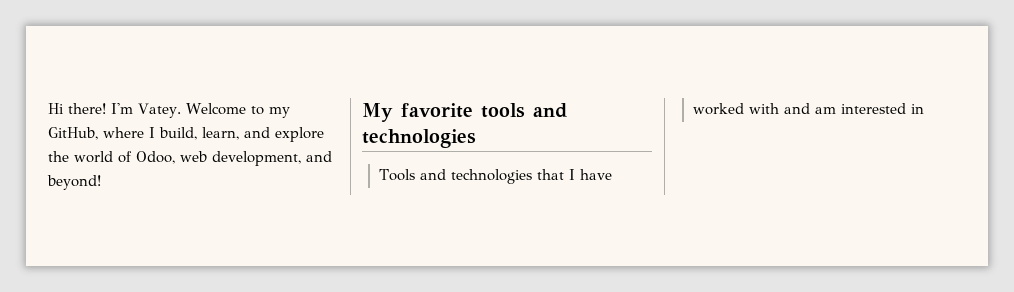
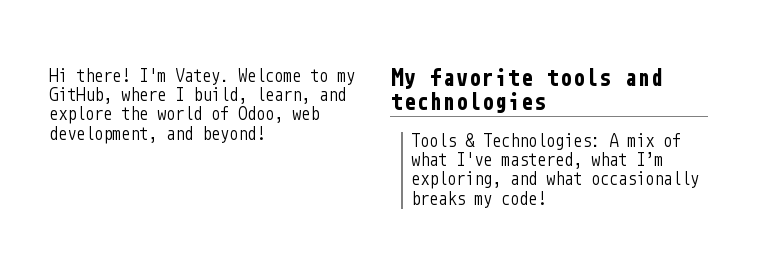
[419,169,612,184] [692,103,924,115] and technologies that I have worked with and am interested in -> [464,133,681,150] [410,152,663,169] [410,171,699,189] [410,191,546,208] & Technologies: A mix of what I've mastered, what I’m exploring, and what occasionally breaks my code!

